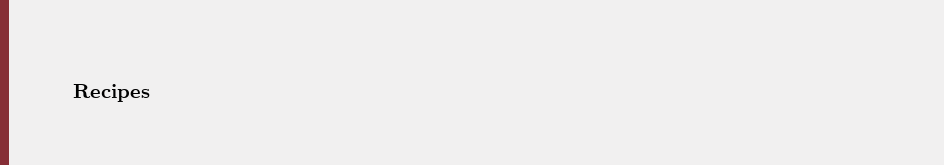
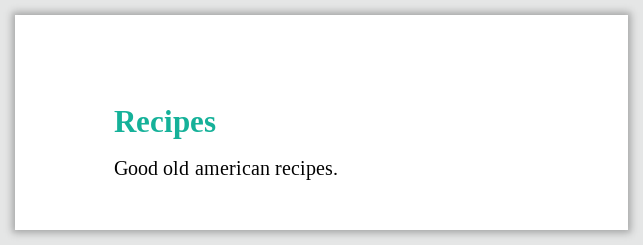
(150, 93) none -> [114,161,339,180] // Good old american recipes.

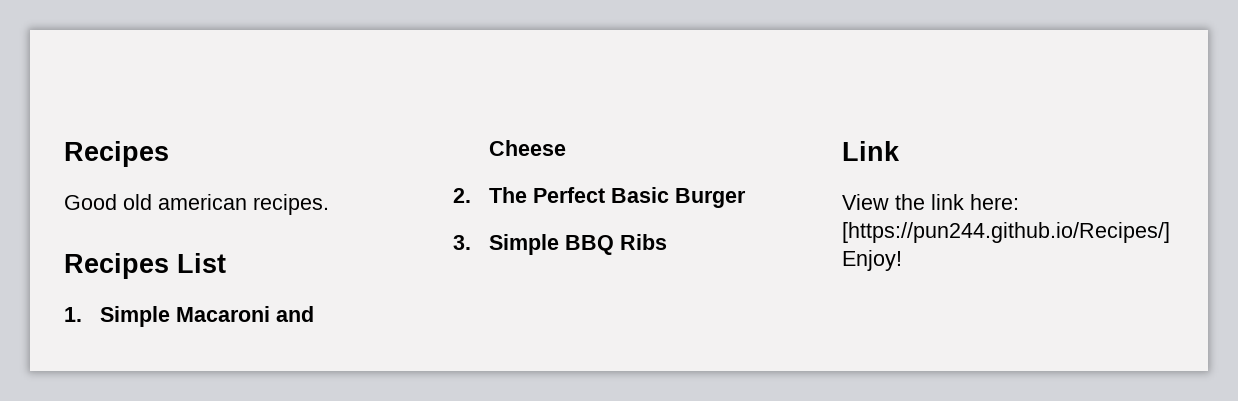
(339, 170) none -> [64,253,226,279] [64,306,314,327] [488,140,566,156] [453,187,746,208] [453,234,667,255] [842,141,900,161] [842,194,1019,210] [842,222,1170,243] [842,250,902,271] // Recipes List // 1. Simple Macaroni and Cheese // 2. The Perfect Basic Burger // 3. Simple BBQ Ribs // Link // View the link here: [https://pun244.github.io/Recipes/] Enjoy!

